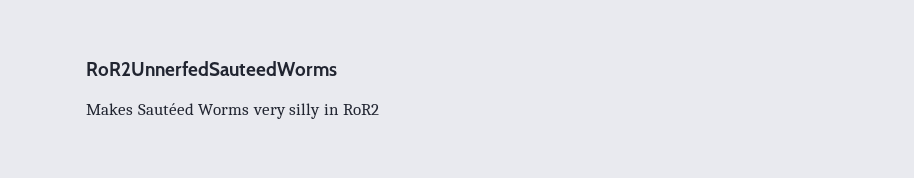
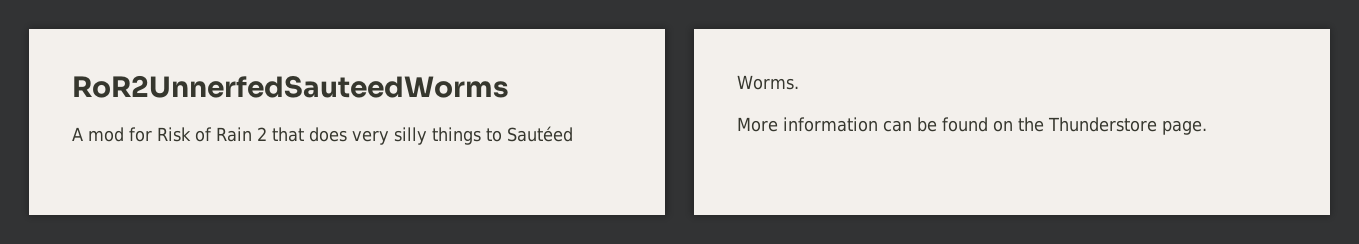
[86,103,379,119] Makes Sautéed Worms very silly in RoR2 -> [72,126,573,145] [737,75,799,90] [737,117,1207,135] A mod for Risk of Rain 2 that does very silly things to Sautéed Worms. // More information can be found on the Thunderstore page.

